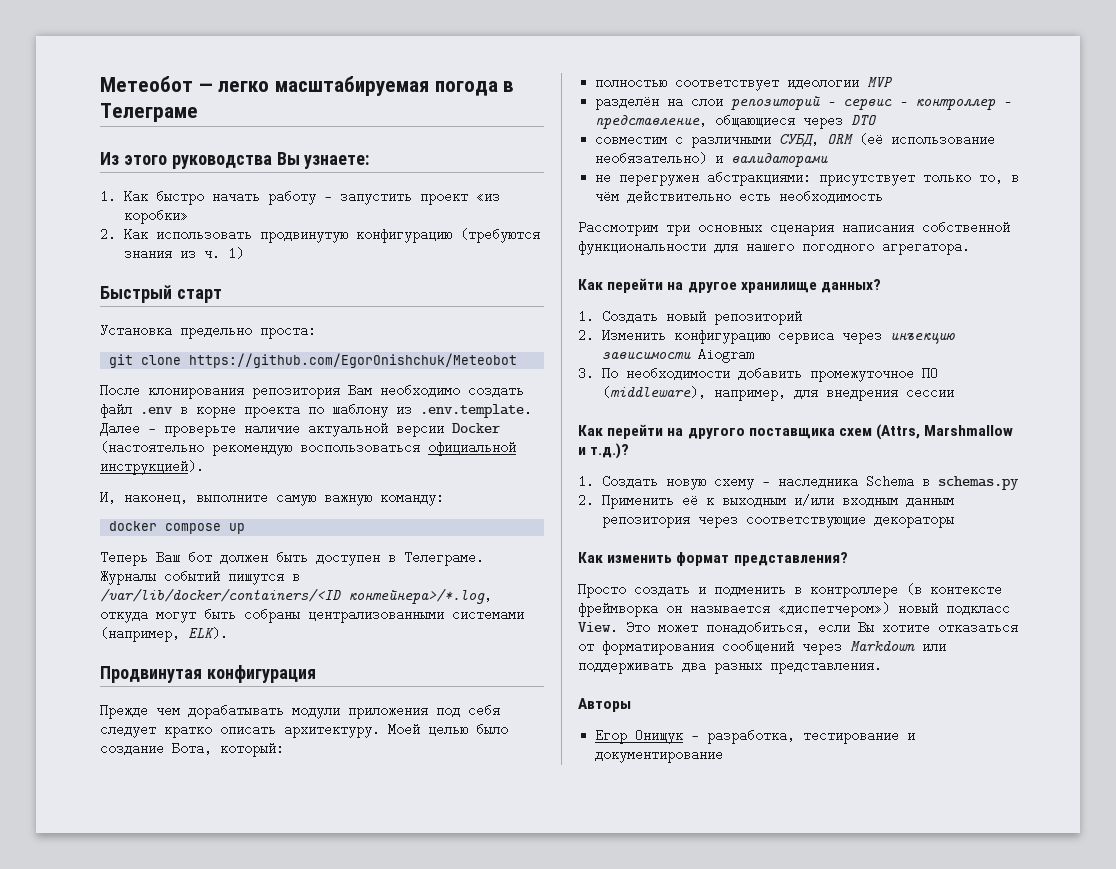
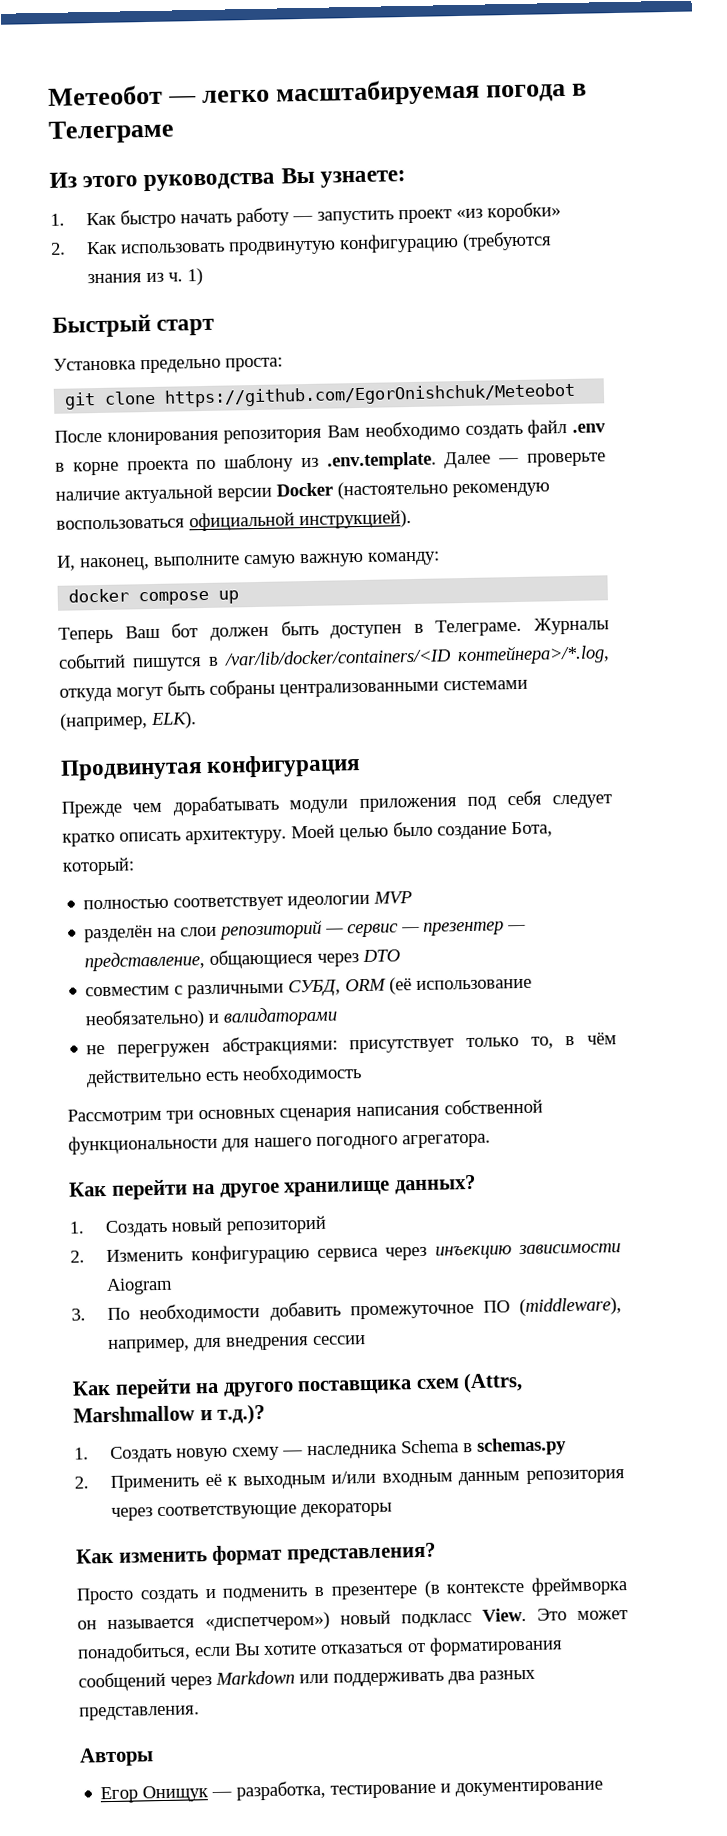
[915,98,997,110] контроллер -> [423,921,505,936] презентер
[810,581,898,598] контроллере -> [330,1585,418,1600] презентере

